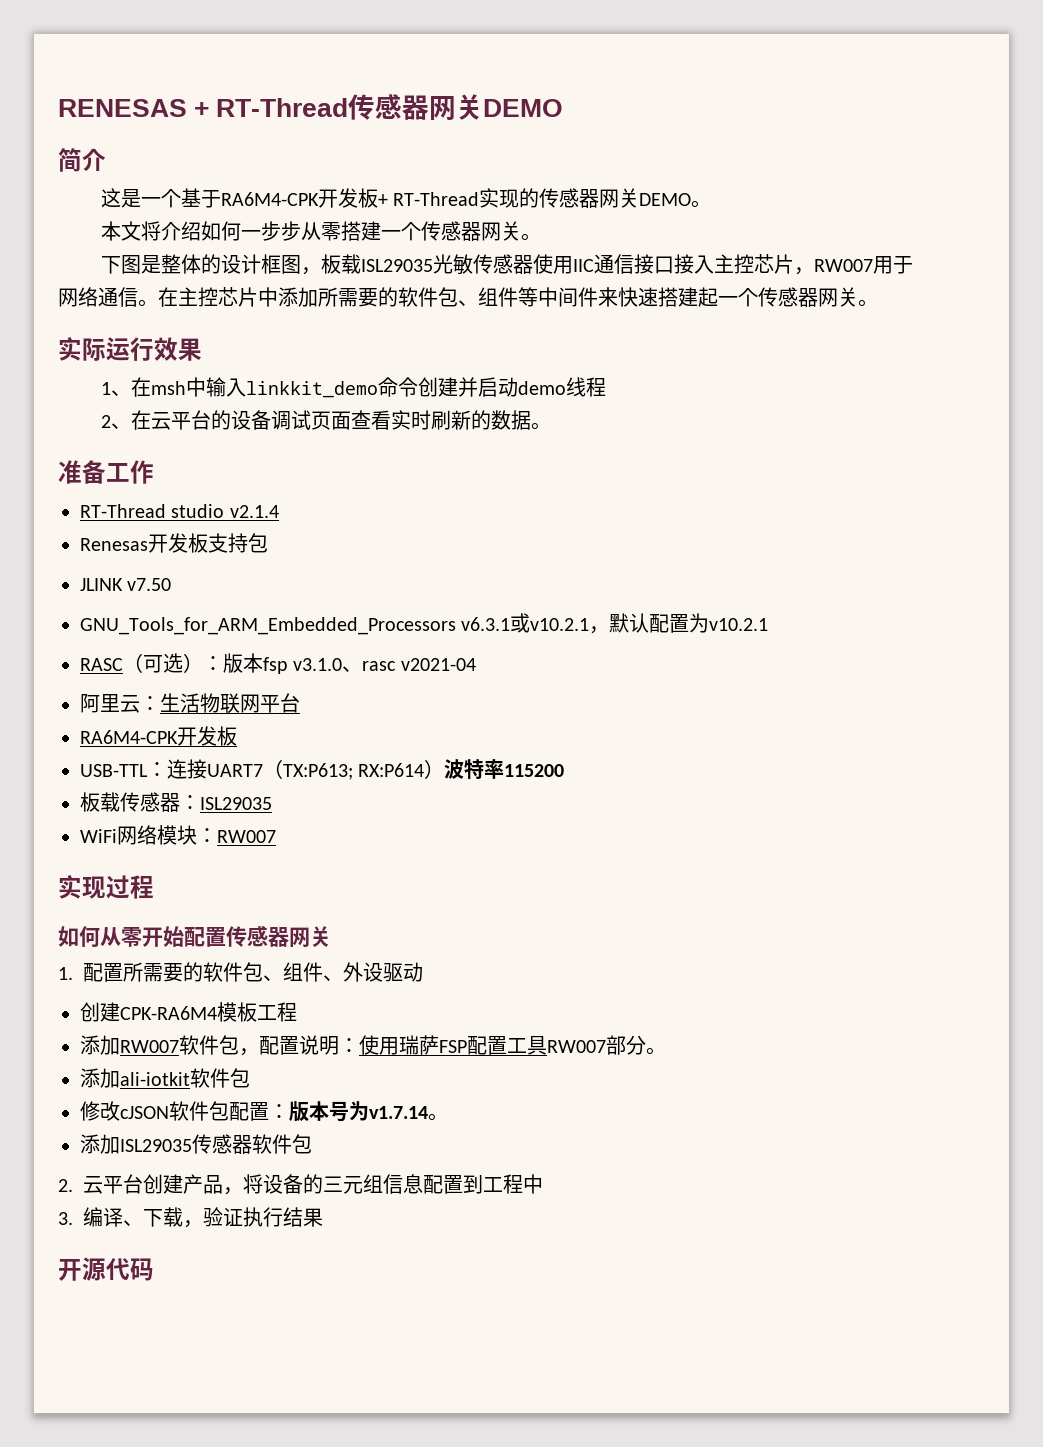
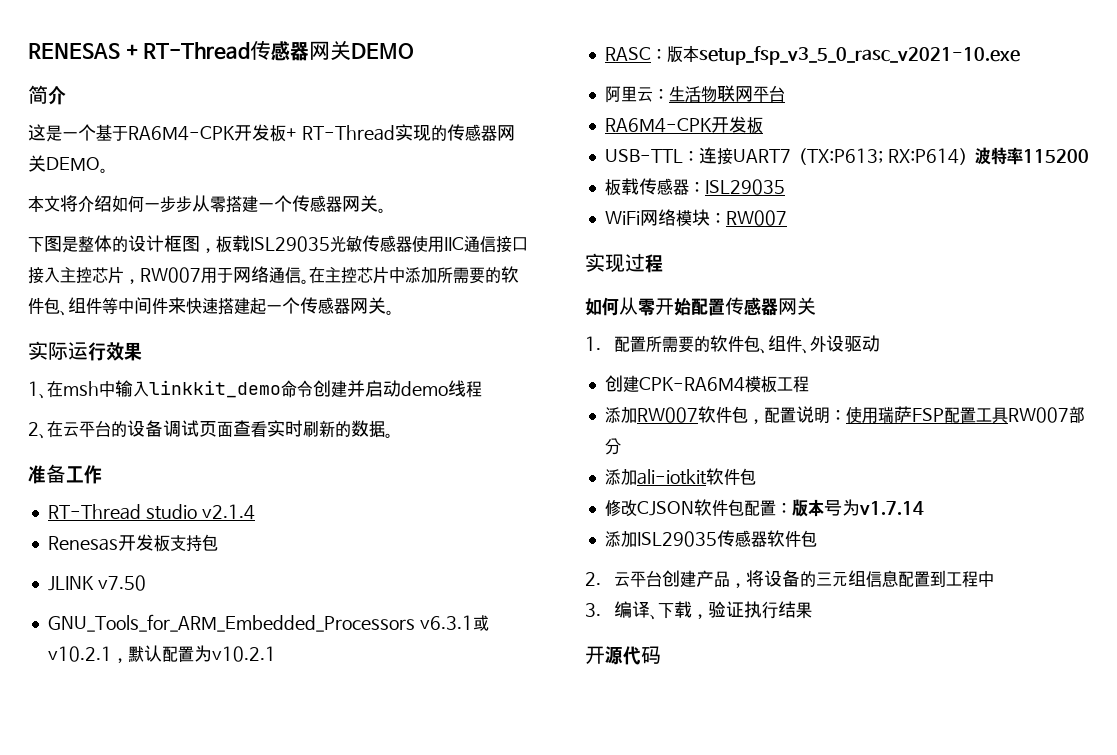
[123,653,476,674] （可选）：版本fsp v3.1.0、rasc v2021-04 -> [650,45,1020,65] ：版本setup_fsp_v3_5_0_rasc_v2021-10.exe
[646,1047,666,1055] 。 -> (621, 446) none
[120,1106,169,1119] cJSON -> [636,501,694,516] CJSON
[428,1113,448,1121] 。 -> (924, 508) none

